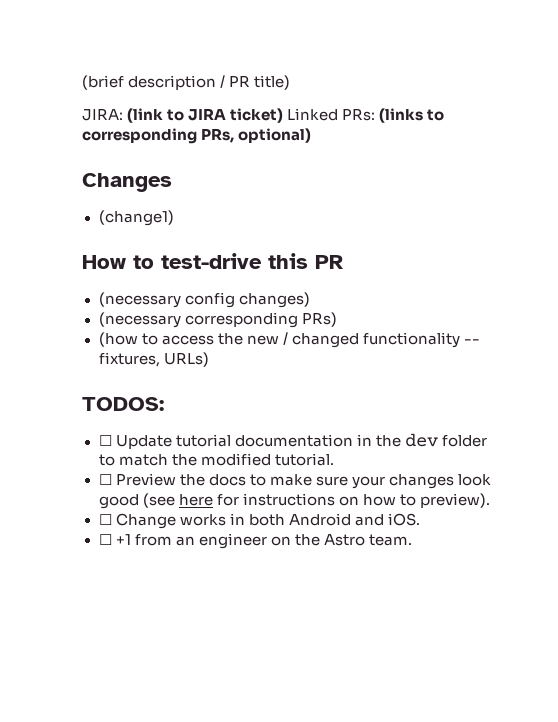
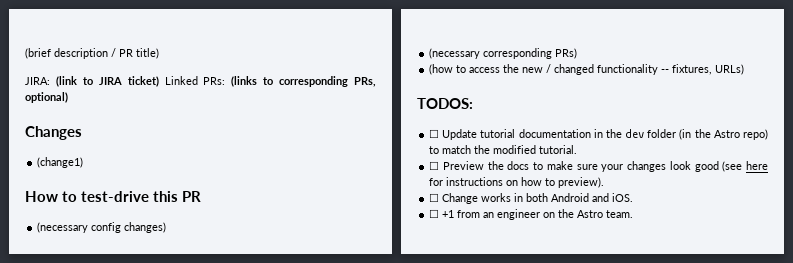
(487, 441) none -> [679,129,768,140] (in the Astro repo)

